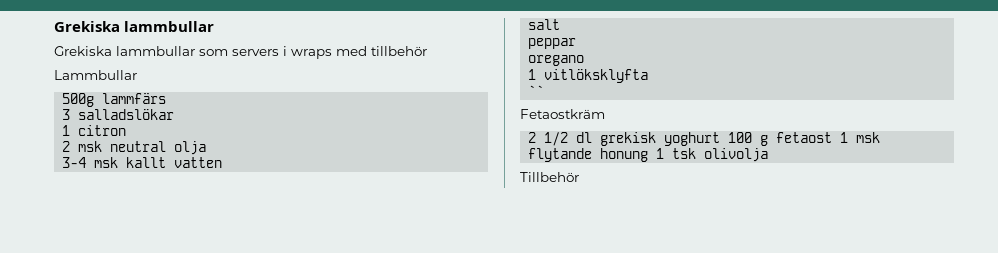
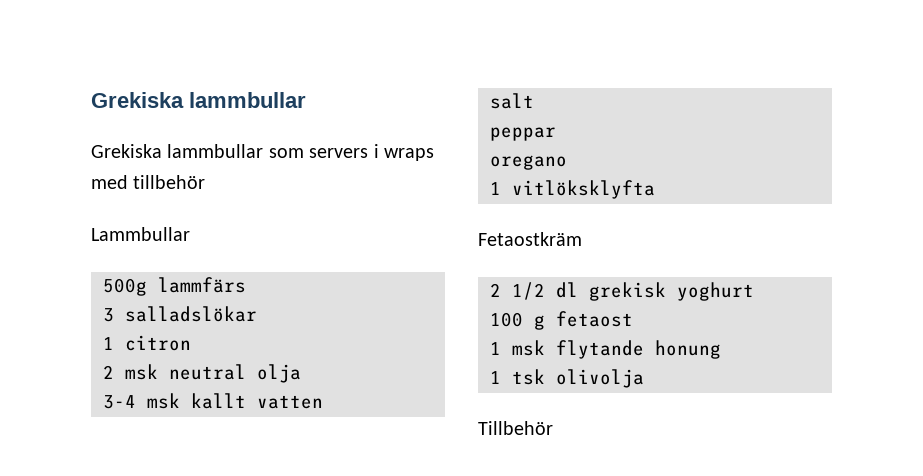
[528,85,545,97] // `` -> (655, 189) none
(721, 139) none -> (754, 291) //
(833, 137) none -> (633, 319) //
(649, 155) none -> (721, 349) //

